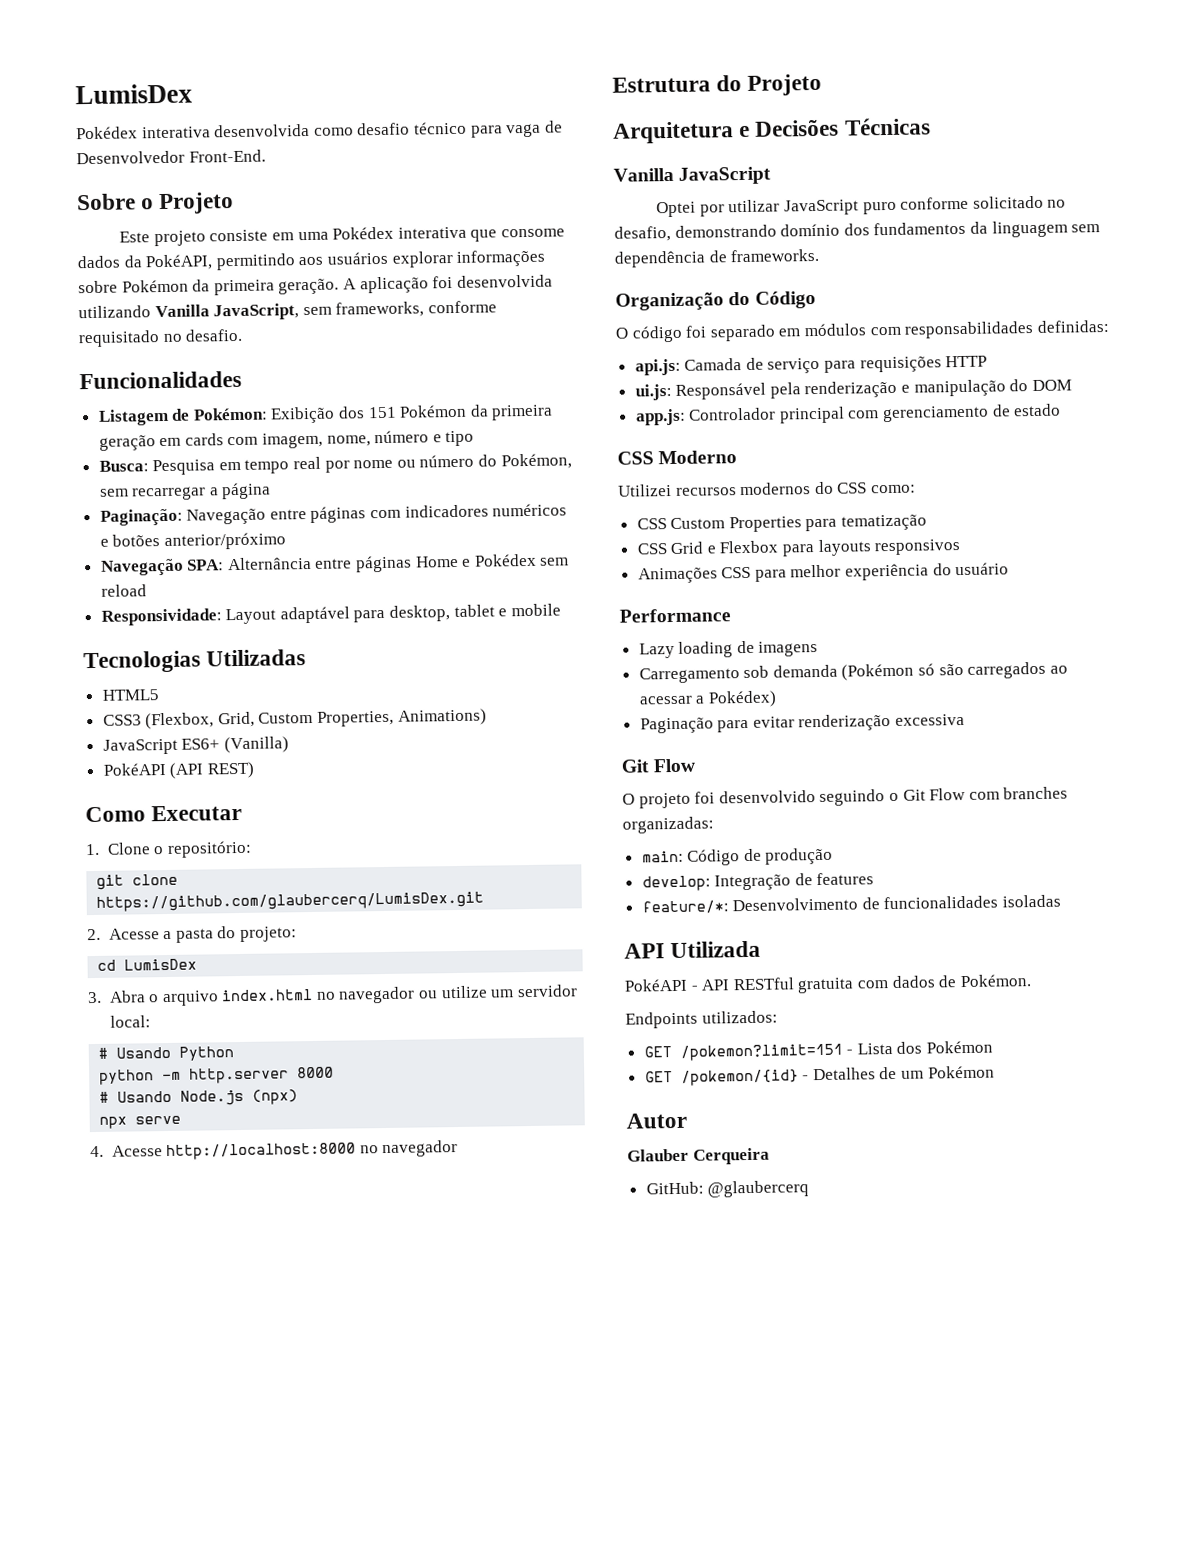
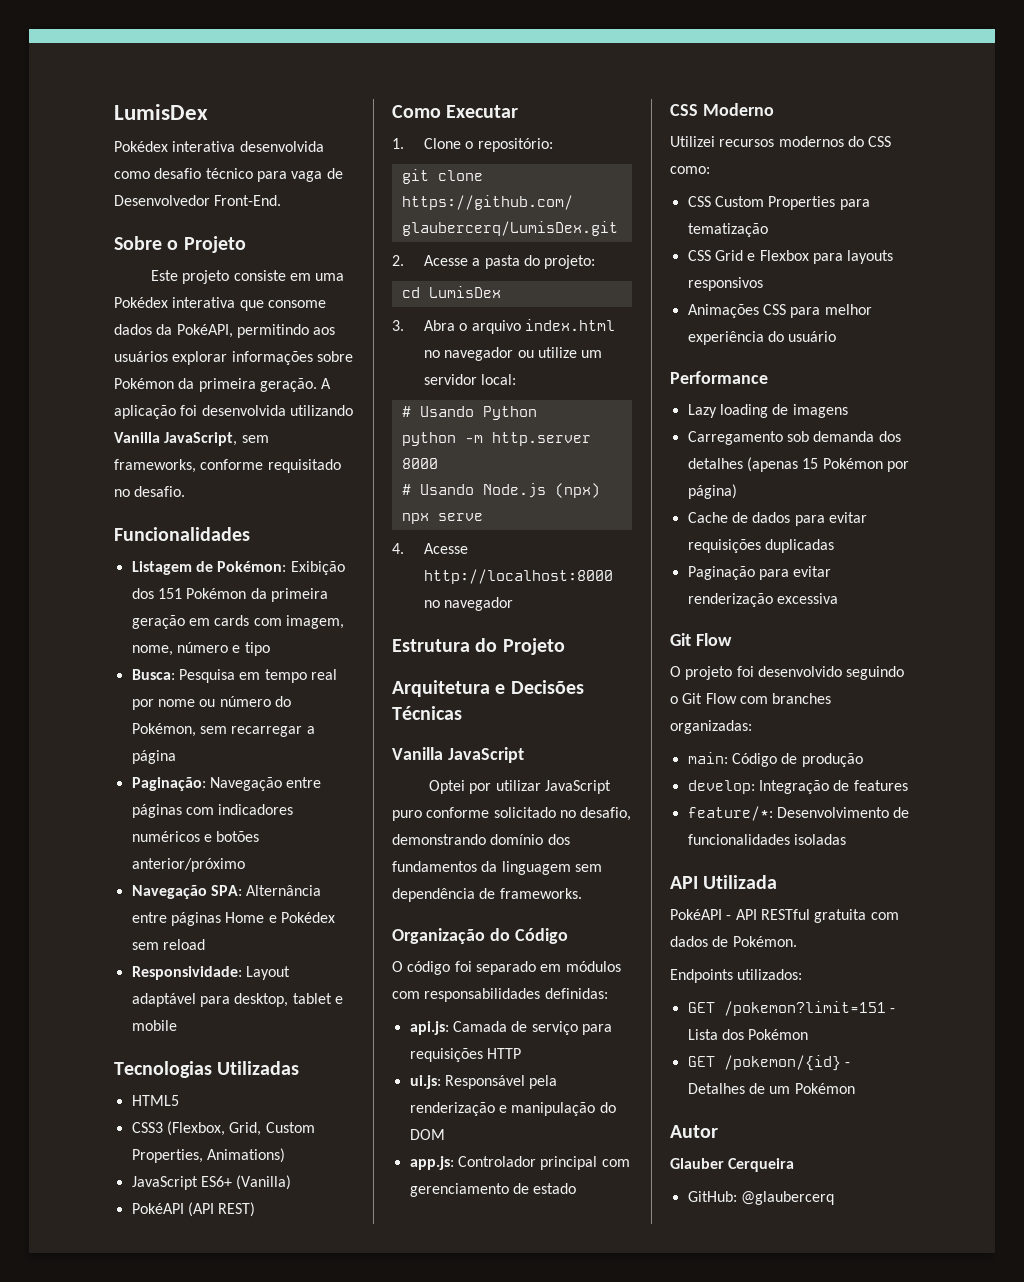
[841,661,1068,681] [638,690,777,708] (Pokémon só são carregados ao acessar a Pokédex) -> [878,431,901,442] [687,457,909,472] [687,484,737,499] [687,512,867,526] [687,539,834,553] dos detalhes (apenas 15 Pokémon por página) // Cache de dados para evitar requisições duplicadas

